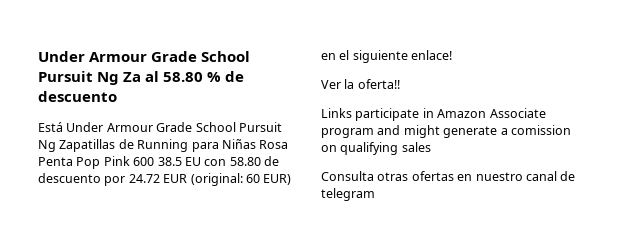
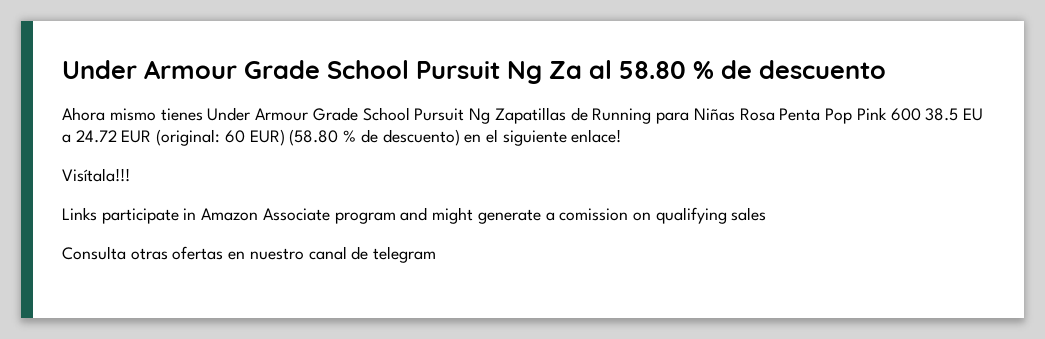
[38,122,63,132] Está -> [62,107,203,121] Ahora mismo tienes
[204,156,279,166] [38,173,126,186] con 58.80 de descuento por -> [62,134,71,143] a
(292, 179) none -> [289,129,460,146] (58.80 % de descuento)
[321,79,400,89] Ver la oferta!! -> [62,168,130,182] Visítala!!!

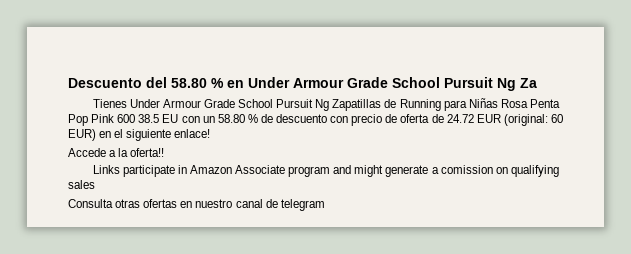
(62, 69) none -> [68,77,244,88] Descuento del 58.80 % en
[589,60,886,79] [62,107,203,121] al 58.80 % de descuento // Ahora mismo tienes -> [92,99,127,108] // Tienes
[62,134,71,143] a -> [181,114,444,126] con un 58.80 % de descuento con precio de oferta de
[289,129,460,146] (58.80 % de descuento) -> (96, 135) none
[62,168,130,182] Visítala!!! -> [68,148,165,157] Accede a la oferta!!

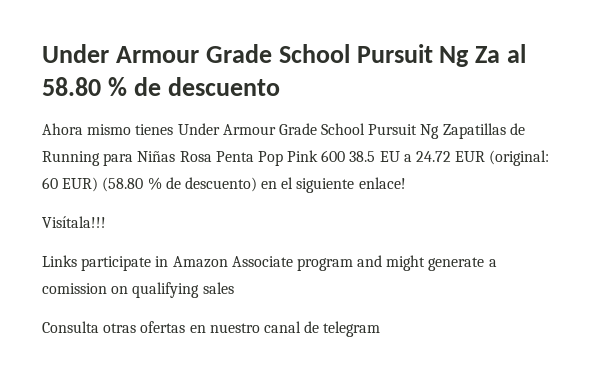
[68,77,244,88] Descuento del 58.80 % en -> (42, 53) none
[92,99,127,108] // Tienes -> [507,44,527,63] [42,77,280,96] [42,123,174,135] al 58.80 % de descuento // Ahora mismo tienes
[181,114,444,126] con un 58.80 % de descuento con precio de oferta de -> [403,154,412,162] a
(96, 135) none -> [102,177,257,192] (58.80 % de descuento)
[68,148,165,157] Accede a la oferta!! -> [42,216,106,228] Visítala!!!

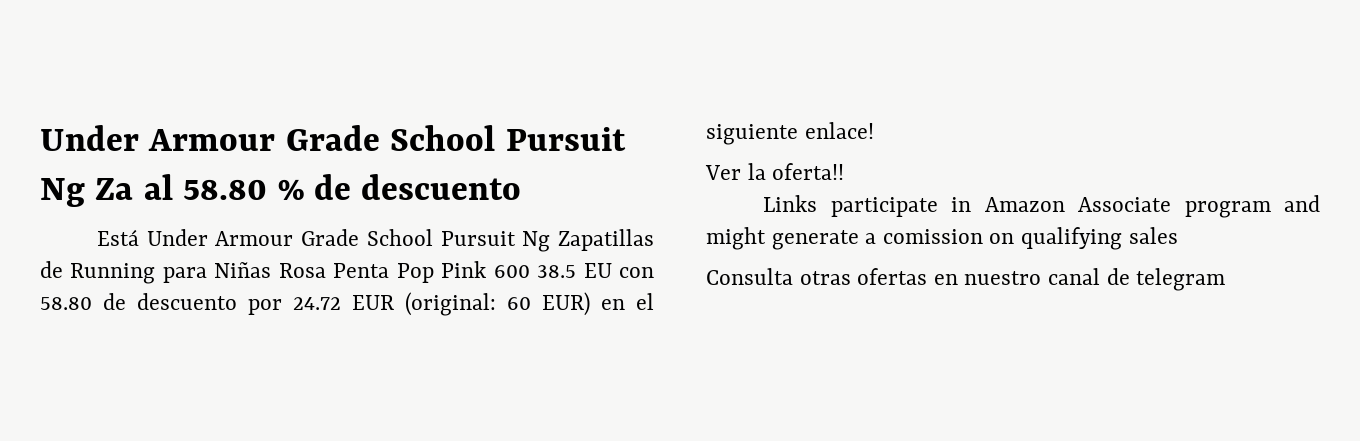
[42,123,174,135] Ahora mismo tienes -> [97,229,140,246] Está
[403,154,412,162] a -> [619,267,654,278] [40,293,282,315] con 58.80 de descuento por
[102,177,257,192] (58.80 % de descuento) -> (590, 304) none
[42,216,106,228] Visítala!!! -> [705,163,845,180] Ver la oferta!!

